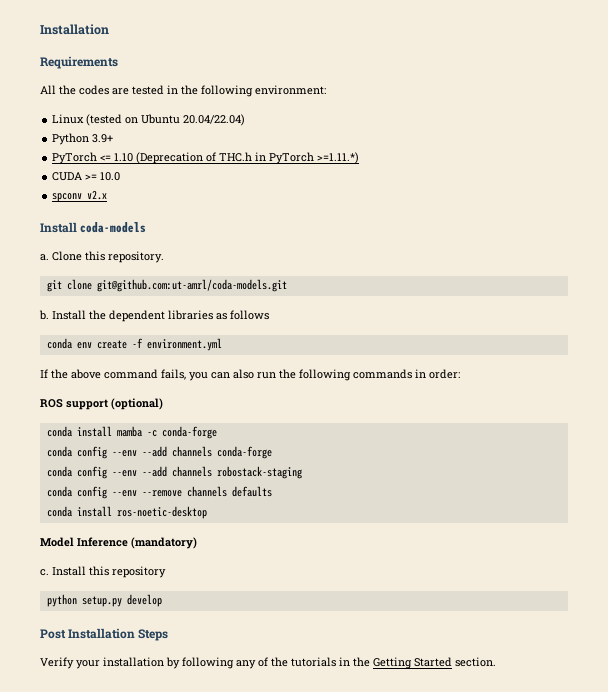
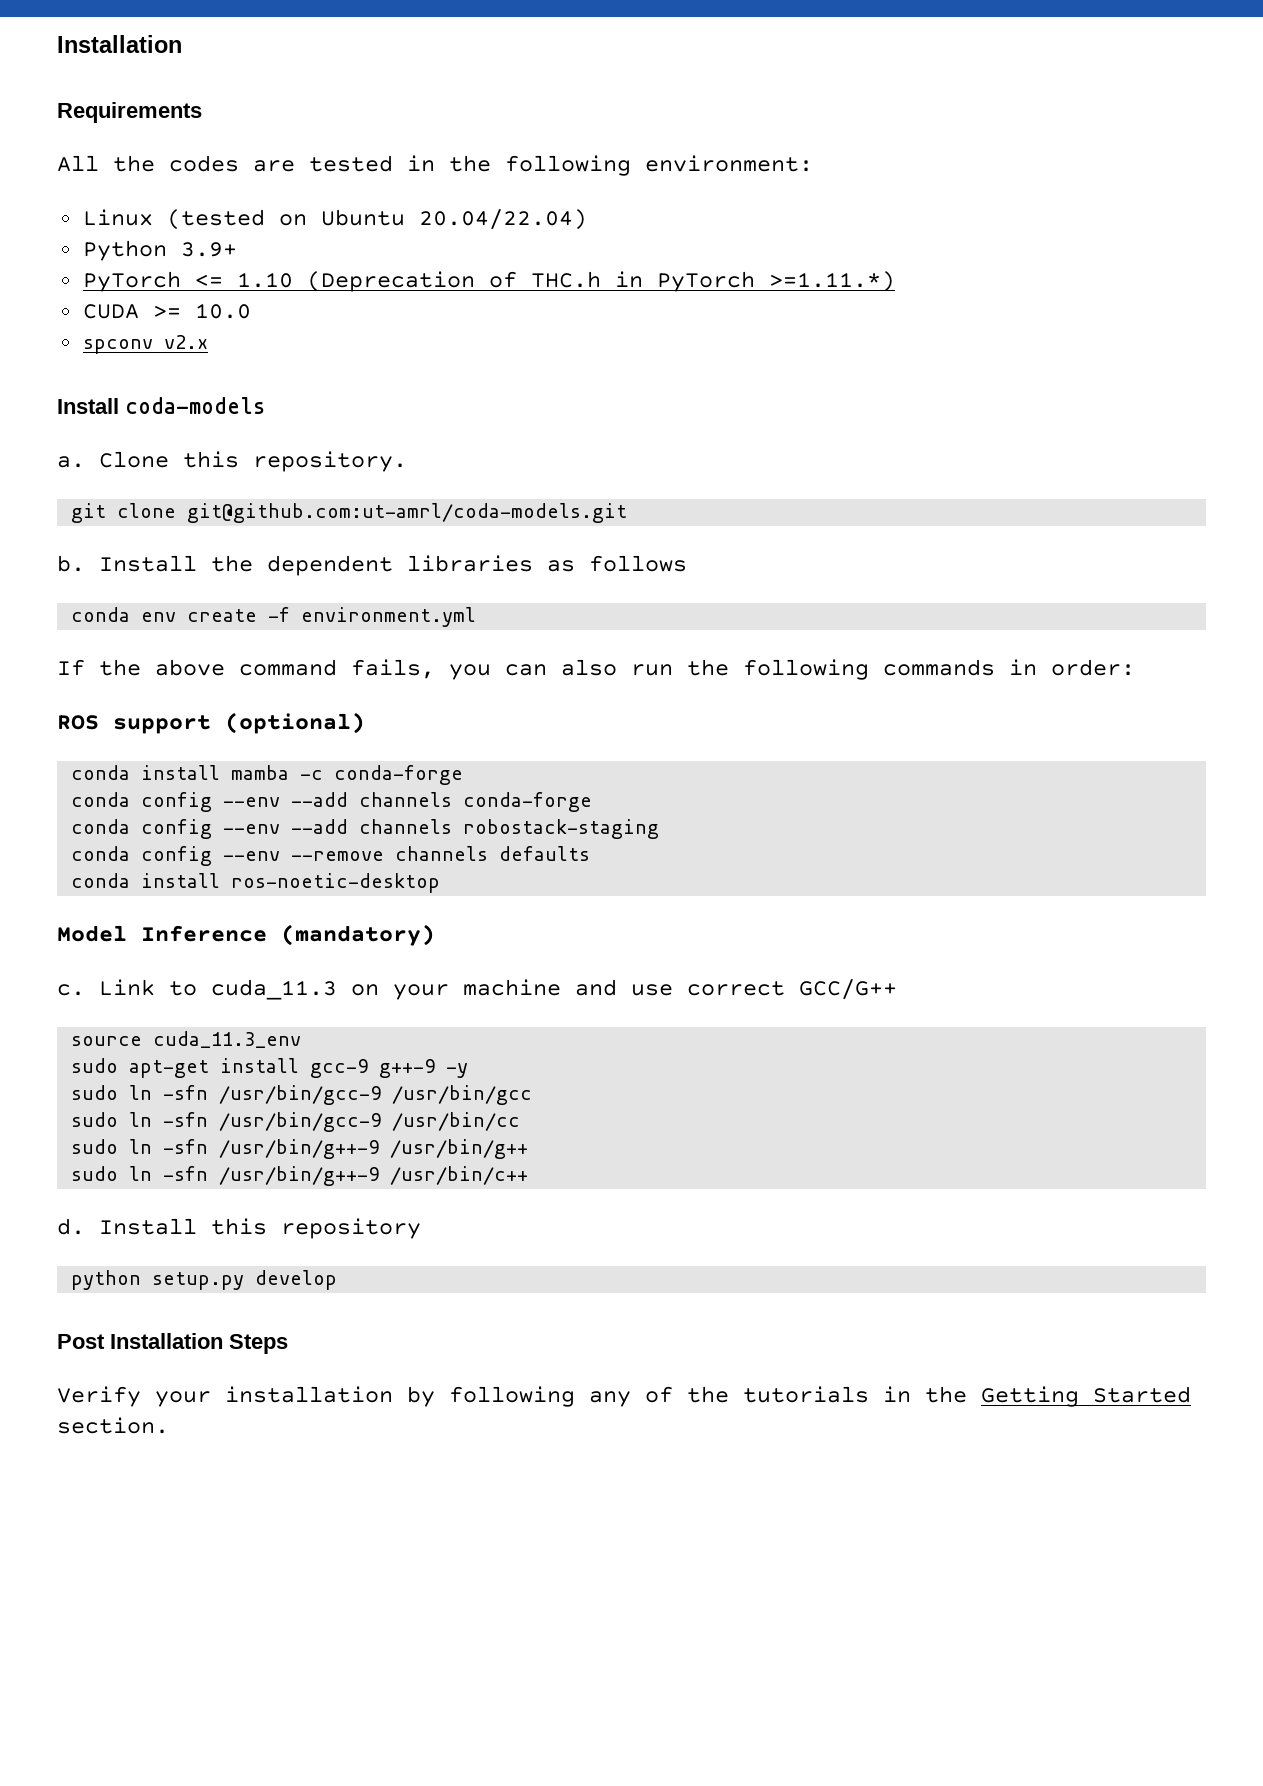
(49, 572) none -> [99,979,897,1000] [71,1031,302,1048] [71,1058,469,1078] [71,1085,533,1105] [71,1112,521,1132] [71,1139,529,1159] [71,1166,529,1186] [57,1218,85,1235] Link to cuda_11.3 on your machine and use correct GCC/G++ // source cuda_11.3_env // sudo apt-get install gcc-9 g++-9 -y // sudo ln -sfn /usr/bin/gcc-9 /usr/bin/gcc // sudo ln -sfn /usr/bin/gcc-9 /usr/bin/cc // sudo ln -sfn /usr/bin/g++-9 /usr/bin/g++ // sudo ln -sfn /usr/bin/g++-9 /usr/bin/c++ // d.

